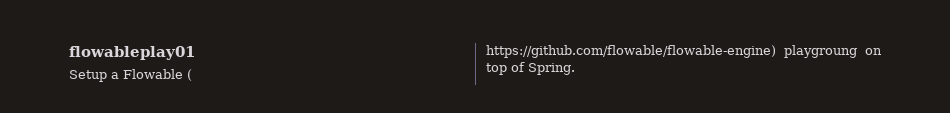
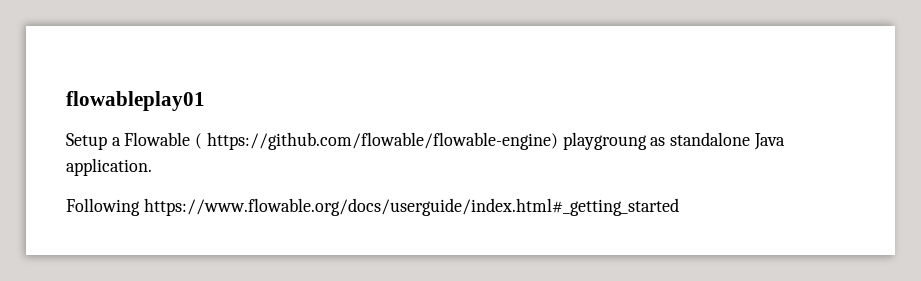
[865,48,882,55] [486,62,575,75] on top of Spring. -> [650,132,785,150] [66,158,152,176] [66,198,679,216] as standalone Java application. // Following https://www.flowable.org/docs/userguide/index.html#_getting_started

